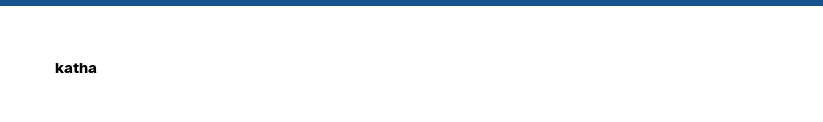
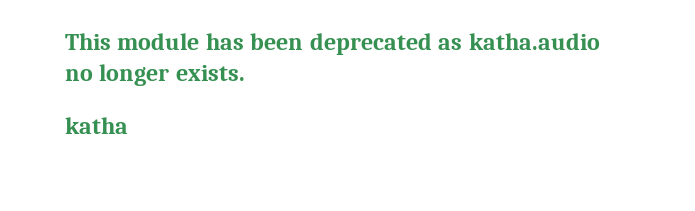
(55, 68) none -> [65,33,600,55] [65,64,245,86] This module has been deprecated as katha.audio no longer exists. //

